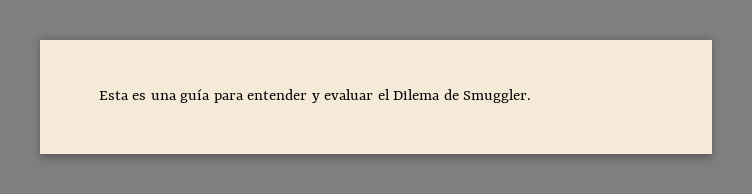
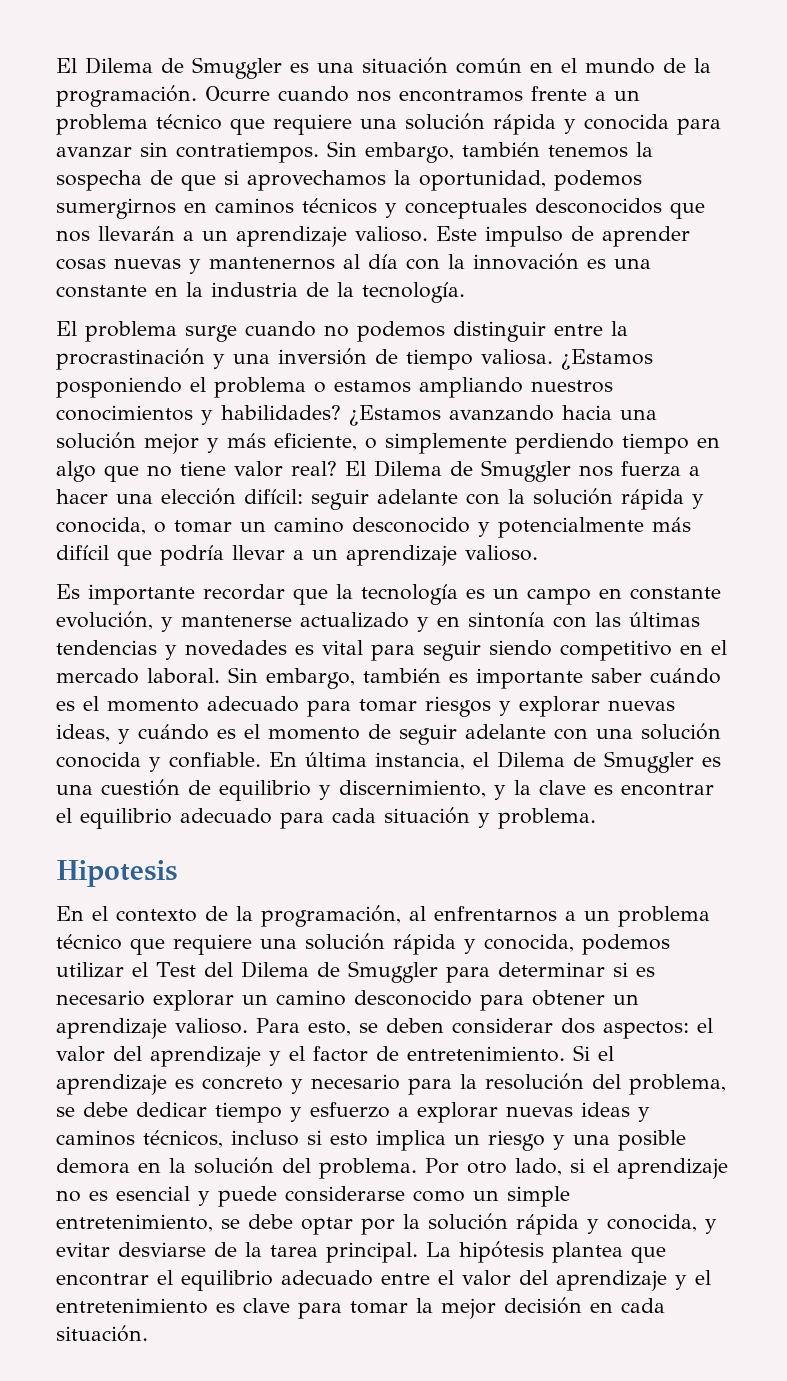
[99,89,532,103] Esta es una guía para entender y evaluar el Dilema de Smuggler. -> [56,57,711,79] [56,85,640,107] [56,113,721,135] [56,141,653,163] [56,170,642,191] [56,198,705,219] [56,226,690,247] [56,253,651,274] [56,282,465,303] [56,321,628,342] [56,348,653,370] [56,377,613,398] [56,405,657,426] [56,432,720,454] [56,460,700,482] [56,488,704,510] [56,517,691,538] [56,545,538,566] [56,584,721,605] [56,611,700,632] [56,640,727,661] [56,667,721,689] [56,696,675,717] [56,723,721,745] [56,751,721,773] [56,779,714,801] [56,807,596,829] [56,860,177,887] [56,905,710,927] [56,933,670,955] [56,961,655,983] [56,990,639,1011] [56,1018,713,1039] [56,1045,614,1067] [56,1073,726,1095] [56,1102,650,1123] [56,1130,686,1151] [56,1157,728,1179] [56,1186,570,1207] [56,1213,717,1235] [56,1241,666,1263] [56,1270,711,1291] [56,1297,665,1319] [56,1325,148,1342] El Dilema de Smuggler es una situación común en el mundo de la programación. Ocurre cuando nos encontramos frente a un problema técnico que requiere una solución rápida y conocida para avanzar sin contratiempos. Sin embargo, también tenemos la sospecha de que si aprovechamos la oportunidad, podemos sumergirnos en caminos técnicos y conceptuales desconocidos que nos llevarán a un aprendizaje valioso. Este impulso de aprender cosas nuevas y mantenernos al día con la innovación es una constante en la industria de la tecnología. // El problema surge cuando no podemos distinguir entre la procrastinación y una inversión de tiempo valiosa. ¿Estamos posponiendo el problema o estamos ampliando nuestros conocimientos y habilidades? ¿Estamos avanzando hacia una solución mejor y más eficiente, o simplemente perdiendo tiempo en algo que no tiene valor real? El Dilema de Smuggler nos fuerza a hacer una elección difícil: seguir adelante con la solución rápida y conocida, o tomar un camino desconocido y potencialmente más difícil que podría llevar a un aprendizaje valioso. // Es importante recordar que la tecnología es un campo en constante evolución, y mantenerse actualizado y en sintonía con las últimas tendencias y novedades es vital para seguir siendo competitivo en el mercado laboral. Sin embargo, también es importante saber cuándo es el momento adecuado para tomar riesgos y explorar nuevas ideas, y cuándo es el momento de seguir adelante con una solución conocida y confiable. En última instancia, el Dilema de Smuggler es una cuestión de equilibrio y discernimiento, y la clave es encontrar el equilibrio adecuado para cada situación y problema. // Hipotesis // En el contexto de la programación, al enfrentarnos a un problema técnico que requiere una solución rápida y conocida, podemos utilizar el Test del Dilema de Smuggler para determinar si es necesario explorar un camino desconocido para obtener un aprendizaje valioso. Para esto, se deben considerar dos aspectos: el valor del aprendizaje y el factor de entretenimiento. Si el aprendizaje es concreto y necesario para la resolución del problema, se debe dedicar tiempo y esfuerzo a explorar nuevas ideas y caminos técnicos, incluso si esto implica un riesgo y una posible demora en la solución del problema. Por otro lado, si el aprendizaje no es esencial y puede considerarse como un simple entretenimiento, se debe optar por la solución rápida y conocida, y evitar desviarse de la tarea principal. La hipótesis plantea que encontrar el equilibrio adecuado entre el valor del aprendizaje y el entretenimiento es clave para tomar la mejor decisión en cada situación.

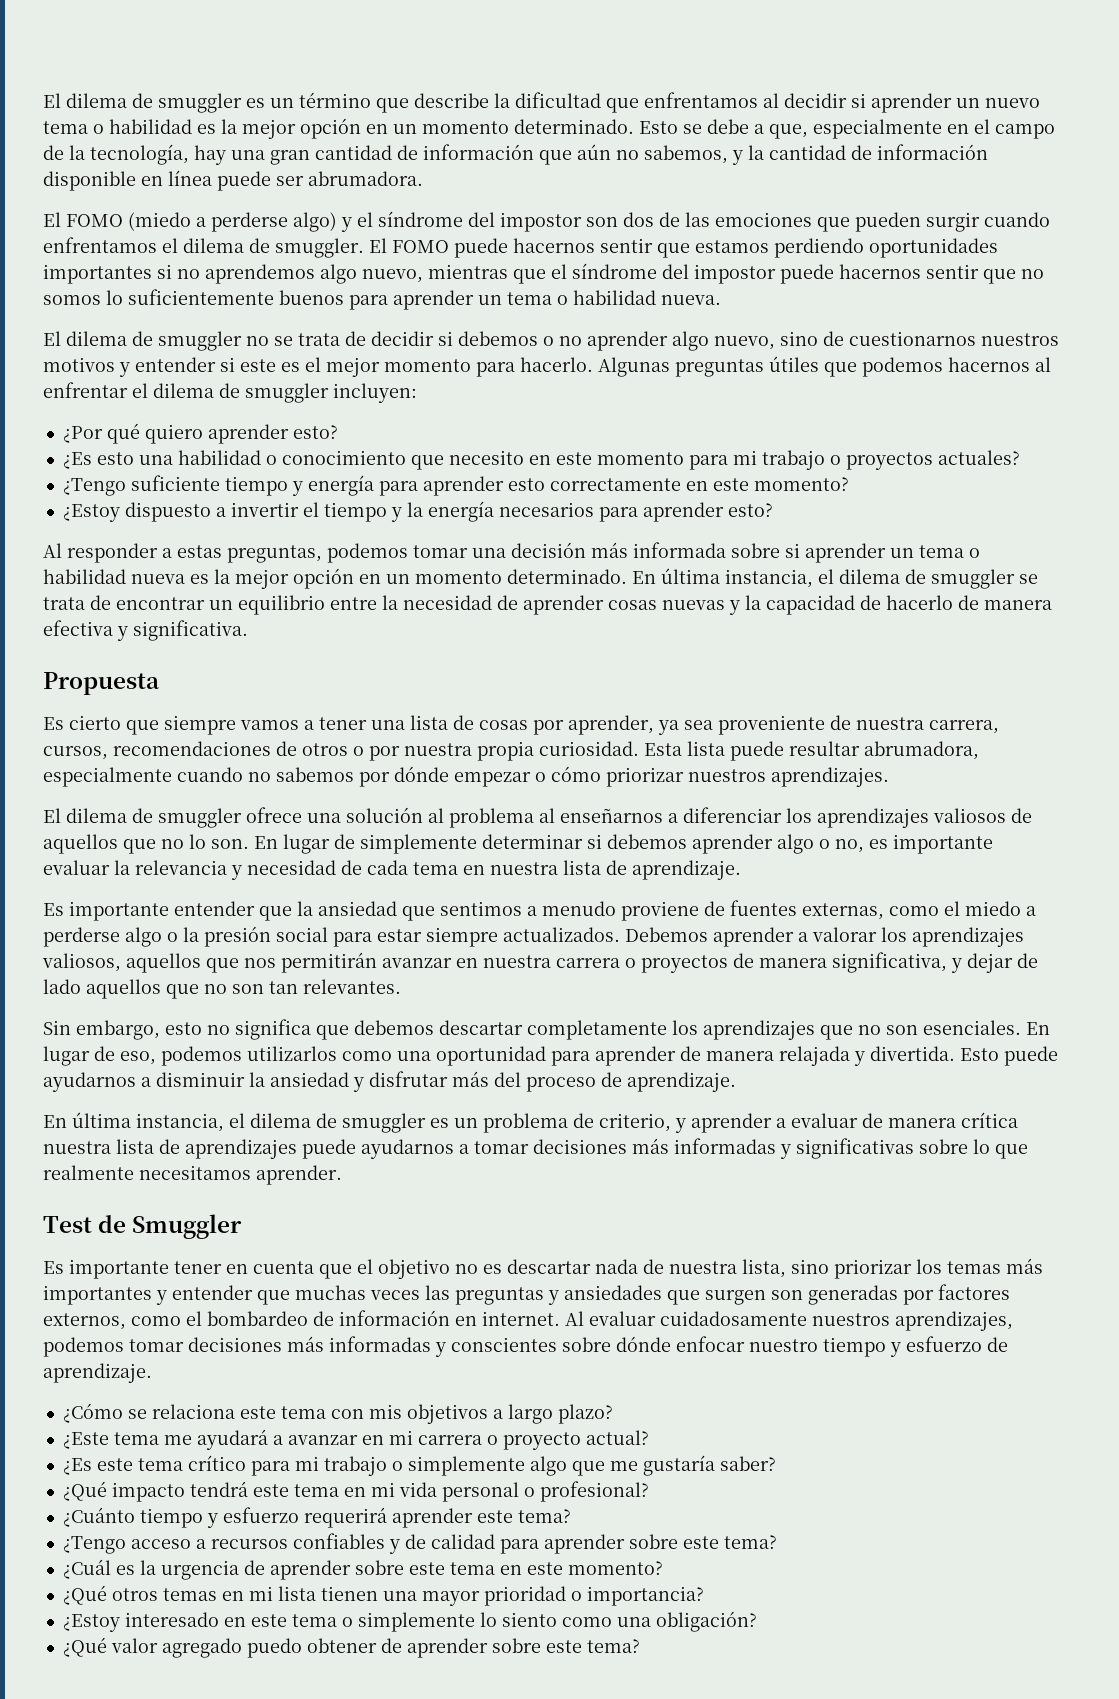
[56,57,711,79] [56,85,640,107] [56,113,721,135] [56,141,653,163] [56,170,642,191] [56,198,705,219] [56,226,563,247] El Dilema de Smuggler es una situación común en el mundo de la programación. Ocurre cuando nos encontramos frente a un problema técnico que requiere una solución rápida y conocida para avanzar sin contratiempos. Sin embargo, también tenemos la sospecha de que si aprovechamos la oportunidad, podemos sumergirnos en caminos técnicos y conceptuales desconocidos que nos llevarán a un aprendizaje valioso. Este impulso -> [43,92,1040,113] [43,118,1055,139] [43,144,988,165] [43,170,423,191] [43,211,1050,232] [43,237,998,258] [43,263,1044,284] [43,289,721,310] [43,331,1059,351] [43,356,1051,377] [43,382,417,403] [62,423,338,444] [62,450,1020,470] [62,475,849,496] [62,501,773,522] [43,542,980,563] [43,568,1038,589] [43,595,492,615] El dilema de smuggler es un término que describe la dificultad que enfrentamos al decidir si aprender un nuevo tema o habilidad es la mejor opción en un momento determinado. Esto se debe a que, especialmente en el campo de la tecnología, hay una gran cantidad de información que aún no sabemos, y la cantidad de información disponible en línea puede ser abrumadora. // El FOMO (miedo a perderse algo) y el síndrome del impostor son dos de las emociones que pueden surgir cuando enfrentamos el dilema de smuggler. El FOMO puede hacernos sentir que estamos perdiendo oportunidades importantes si no aprendemos algo nuevo, mientras que el síndrome del impostor puede hacernos sentir que no somos lo suficientemente buenos para aprender un tema o habilidad nueva. // El dilema de smuggler no se trata de decidir si debemos o no aprender algo nuevo, sino de cuestionarnos nuestros motivos y entender si este es el mejor momento para hacerlo. Algunas preguntas útiles que podemos hacernos al enfrentar el dilema de smuggler incluyen: // ¿Por qué quiero aprender esto? // ¿Es esto una habilidad o conocimiento que necesito en este momento para mi trabajo o proyectos actuales? // ¿Tengo suficiente tiempo y energía para aprender esto correctamente en este momento? // ¿Estoy dispuesto a invertir el tiempo y la energía necesarios para aprender esto? // Al responder a estas preguntas, podemos tomar una decisión más informada sobre si aprender un tema o habilidad nueva es la mejor opción en un momento determinado. En última instancia, el dilema de smuggler se trata de encontrar un equilibrio entre la necesidad
[209,253,651,270] [56,282,465,303] [56,321,628,342] [56,348,653,370] [56,377,613,398] [56,405,657,426] [56,432,720,454] [56,460,700,482] [56,488,704,510] [56,517,691,538] [56,545,538,566] [56,584,285,605] mantenernos al día con la innovación es una constante en la industria de la tecnología. // El problema surge cuando no podemos distinguir entre la procrastinación y una inversión de tiempo valiosa. ¿Estamos posponiendo el problema o estamos ampliando nuestros conocimientos y habilidades? ¿Estamos avanzando hacia una solución mejor y más eficiente, o simplemente perdiendo tiempo en algo que no tiene valor real? El Dilema de Smuggler nos fuerza a hacer una elección difícil: seguir adelante con la solución rápida y conocida, o tomar un camino desconocido y potencialmente más difícil que podría llevar a un aprendizaje valioso. // Es importante recordar -> [745,595,1052,615] [43,620,248,641] [43,672,160,695] [43,715,999,735] [43,741,979,761] [43,766,889,787] [43,807,1032,828] [43,834,993,854] [43,860,741,880] [43,901,255,921] la capacidad de hacerlo de manera efectiva y significativa. // Propuesta // Es cierto que siempre vamos a tener una lista de cosas por aprender, ya sea proveniente de nuestra carrera, cursos, recomendaciones de otros o por nuestra propia curiosidad. Esta lista puede resultar abrumadora, especialmente cuando no sabemos por dónde empezar o cómo priorizar nuestros aprendizajes. // El dilema de smuggler ofrece una solución al problema al enseñarnos a diferenciar los aprendizajes valiosos de aquellos que no lo son. En lugar de simplemente determinar si debemos aprender algo o no, es importante evaluar la relevancia y necesidad de cada tema en nuestra lista de aprendizaje. // Es importante entender
[361,584,721,605] [56,611,700,632] [56,640,727,661] [56,667,721,689] [56,696,675,717] [56,723,721,745] [56,751,721,773] [56,779,714,801] [56,807,596,829] [56,860,177,887] [56,905,710,927] [56,933,670,955] [56,961,655,983] [56,990,639,1011] [56,1018,713,1039] [56,1045,614,1067] [56,1073,726,1095] [56,1102,650,1123] [56,1130,686,1151] [56,1157,728,1179] [56,1186,570,1207] [56,1213,717,1235] [56,1241,666,1263] [56,1270,711,1291] [56,1297,665,1319] [56,1325,148,1342] tecnología es un campo en constante evolución, y mantenerse actualizado y en sintonía con las últimas tendencias y novedades es vital para seguir siendo competitivo en el mercado laboral. Sin embargo, también es importante saber cuándo es el momento adecuado para tomar riesgos y explorar nuevas ideas, y cuándo es el momento de seguir adelante con una solución conocida y confiable. En última instancia, el Dilema de Smuggler es una cuestión de equilibrio y discernimiento, y la clave es encontrar el equilibrio adecuado para cada situación y problema. // Hipotesis // En el contexto de la programación, al enfrentarnos a un problema técnico que requiere una solución rápida y conocida, podemos utilizar el Test del Dilema de Smuggler para determinar si es necesario explorar un camino desconocido para obtener un aprendizaje valioso. Para esto, se deben considerar dos aspectos: el valor del aprendizaje y el factor de entretenimiento. Si el aprendizaje es concreto y necesario para la resolución del problema, se debe dedicar tiempo y esfuerzo a explorar nuevas ideas y caminos técnicos, incluso si esto implica un riesgo y una posible demora en la solución del problema. Por otro lado, si el aprendizaje no es esencial y puede considerarse como un simple entretenimiento, se debe optar por la solución rápida y conocida, y evitar desviarse de la tarea principal. La hipótesis plantea que encontrar el equilibrio adecuado entre el valor del aprendizaje y el entretenimiento es clave para tomar la mejor decisión en cada situación. -> [318,900,1036,921] [43,926,1024,947] [42,952,1038,973] [43,979,401,999] [43,1019,1050,1040] [43,1046,1058,1066] [43,1071,736,1092] [43,1112,1018,1133] [43,1138,1028,1159] [43,1165,342,1185] [43,1214,243,1239] [43,1258,1043,1279] [43,1284,1010,1305] [43,1310,1013,1331] [43,1336,1008,1357] [43,1363,152,1383] [62,1403,613,1424] [62,1429,649,1450] [62,1455,776,1476] [62,1481,649,1502] [62,1507,571,1528] [62,1533,777,1554] [62,1559,663,1580] [62,1585,704,1606] [62,1611,757,1632] [62,1637,640,1658] ansiedad que sentimos a menudo proviene de fuentes externas, como el miedo a perderse algo o la presión social para estar siempre actualizados. Debemos aprender a valorar los aprendizajes valiosos, aquellos que nos permitirán avanzar en nuestra carrera o proyectos de manera significativa, y dejar de lado aquellos que no son tan relevantes. // Sin embargo, esto no significa que debemos descartar completamente los aprendizajes que no son esenciales. En lugar de eso, podemos utilizarlos como una oportunidad para aprender de manera relajada y divertida. Esto puede ayudarnos a disminuir la ansiedad y disfrutar más del proceso de aprendizaje. // En última instancia, el dilema de smuggler es un problema de criterio, y aprender a evaluar de manera crítica nuestra lista de aprendizajes puede ayudarnos a tomar decisiones más informadas y significativas sobre lo que realmente necesitamos aprender. // Test de Smuggler // Es importante tener en cuenta que el objetivo no es descartar nada de nuestra lista, sino priorizar los temas más importantes y entender que muchas veces las preguntas y ansiedades que surgen son generadas por factores externos, como el bombardeo de información en internet. Al evaluar cuidadosamente nuestros aprendizajes, podemos tomar decisiones más informadas y conscientes sobre dónde enfocar nuestro tiempo y esfuerzo de aprendizaje. // ¿Cómo se relaciona este tema con mis objetivos a largo plazo? // ¿Este tema me ayudará a avanzar en mi carrera o proyecto actual? // ¿Es este tema crítico para mi trabajo o simplemente algo que me gustaría saber? // ¿Qué impacto tendrá este tema en mi vida personal o profesional? // ¿Cuánto tiempo y esfuerzo requerirá aprender este tema? // ¿Tengo acceso a recursos confiables y de calidad para aprender sobre este tema? // ¿Cuál es la urgencia de aprender sobre este tema en este momento? // ¿Qué otros temas en mi lista tienen una mayor prioridad o importancia? // ¿Estoy interesado en este tema o simplemente lo siento como una obligación? // ¿Qué valor agregado puedo obtener de aprender sobre este tema?

